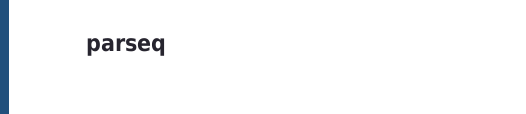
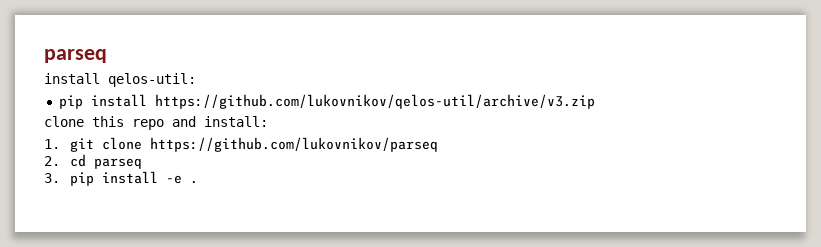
[86,38,166,56] parseq -> [44,49,107,63] [44,73,196,87] [58,94,595,109] [44,116,268,130] [44,137,439,152] [44,154,143,169] [44,171,199,186] parseq // install qelos-util: // pip install https://github.com/lukovnikov/qelos-util/archive/v3.zip // clone this repo and install: // 1. git clone https://github.com/lukovnikov/parseq // 2. cd parseq // 3. pip install -e .

